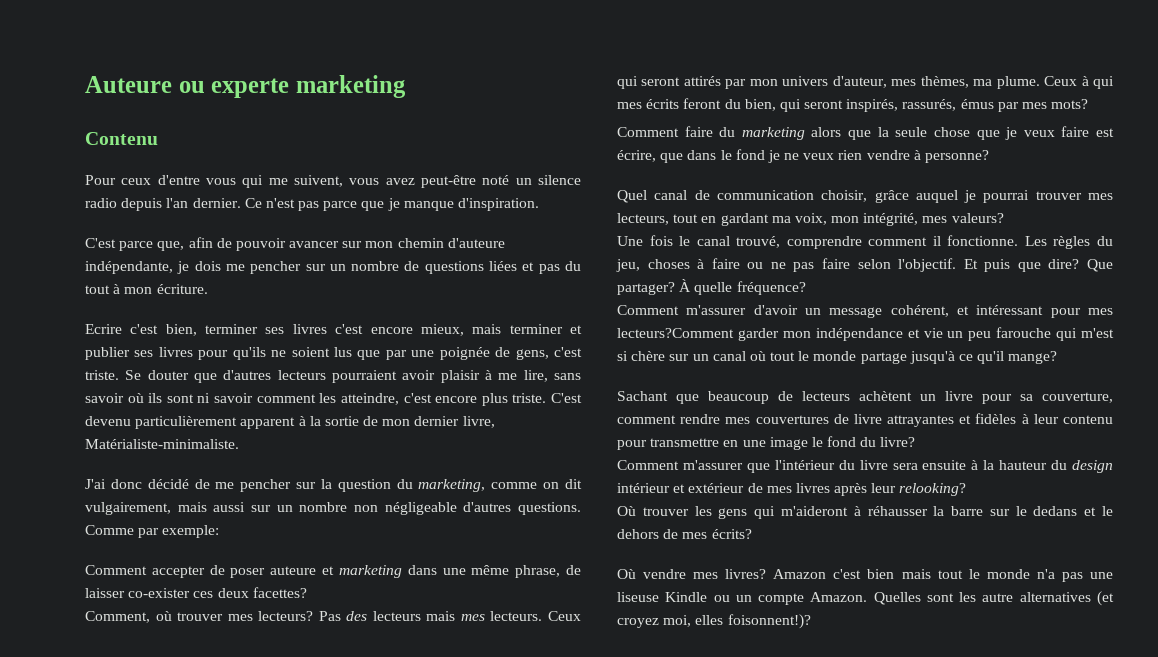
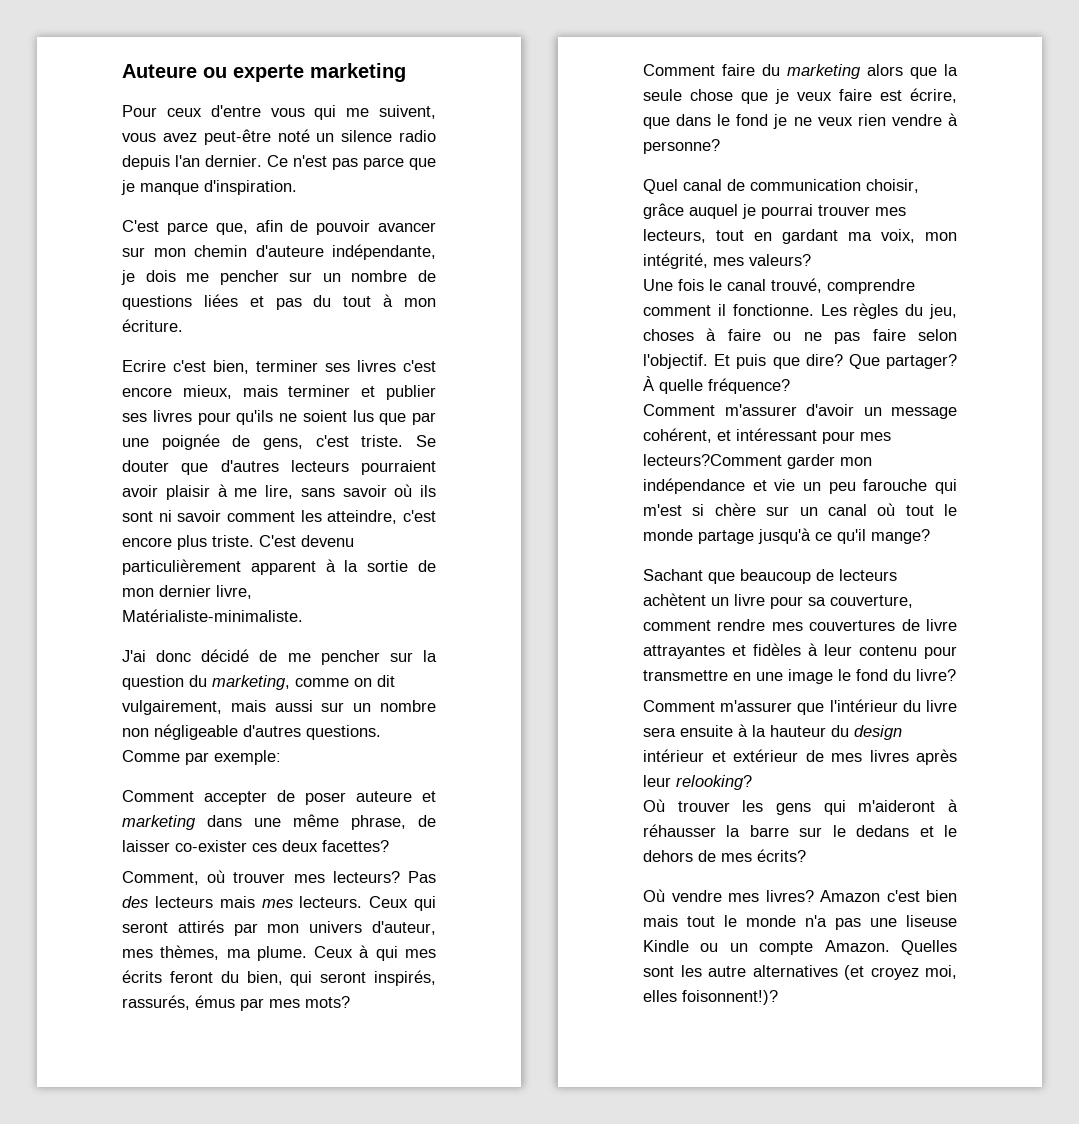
[85,132,158,145] // Contenu -> (406, 72) none

